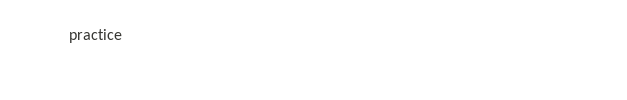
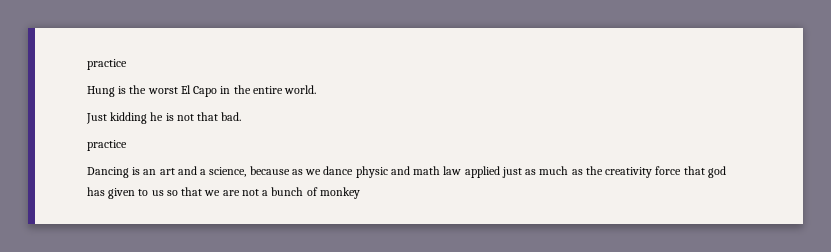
[69,29,122,43] practice -> [87,59,127,70] [87,85,317,97] [86,112,242,124] [87,140,127,151] [87,166,726,178] [87,187,360,199] practice // Hung is the worst El Capo in the entire world. // Just kidding he is not that bad. // practice // Dancing is an art and a science, because as we dance physic and math law applied just as much as the creativity force that god has given to us so that we are not a bunch of monkey

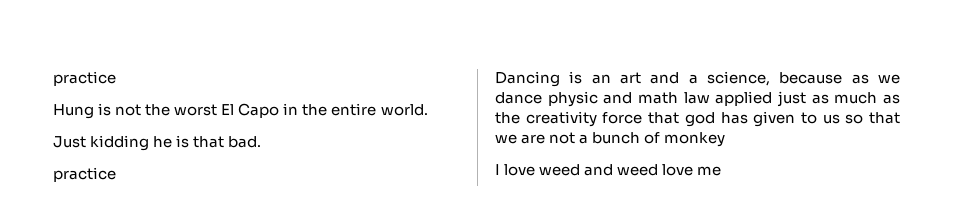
(127, 90) none -> [115,104,142,116] not
[176,114,194,121] not -> (190, 141) none
(360, 193) none -> [495,164,722,176] // I love weed and weed love me

